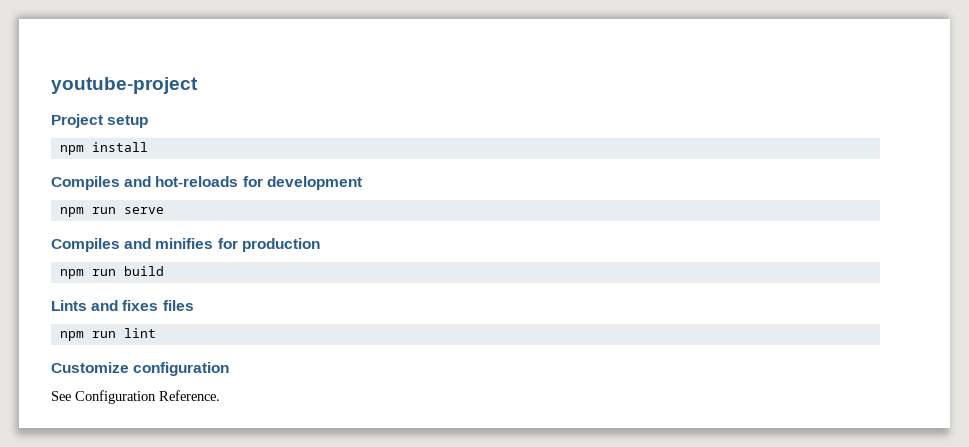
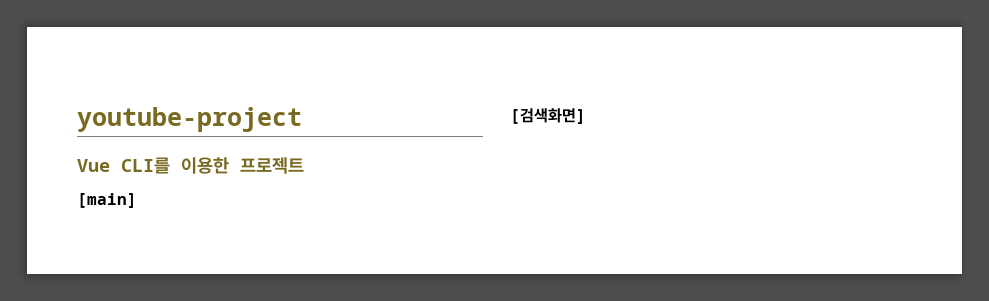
[51,114,149,128] [59,142,148,155] [51,176,362,190] [59,207,164,217] [51,238,320,252] [59,266,164,279] [51,300,194,311] [59,328,156,341] [51,362,230,376] [51,390,220,404] Project setup // npm install // Compiles and hot-reloads for development // npm run serve // Compiles and minifies for production // npm run build // Lints and fixes files // npm run lint // Customize configuration // See Configuration Reference. -> [77,157,304,174] [77,193,137,208] [510,108,586,124] Vue CLI를 이용한 프로젝트 // [main] // [검색화면]

